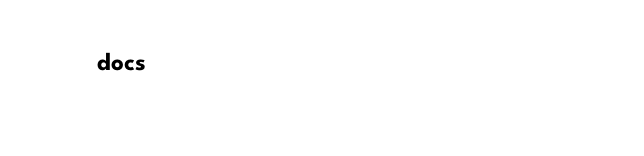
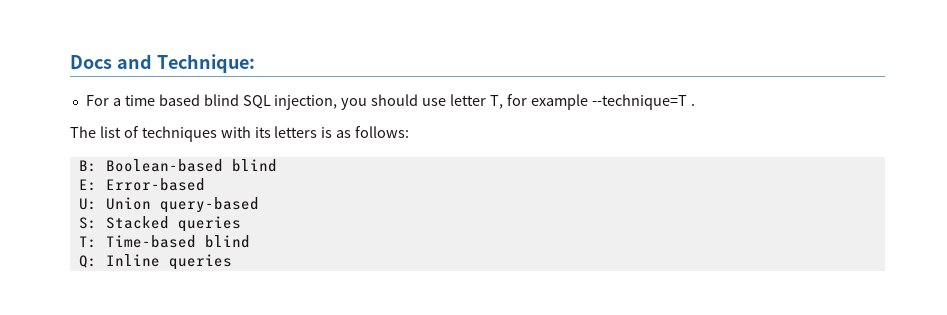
[97,52,146,71] docs -> [70,54,255,73] [85,94,695,110] [70,126,410,142] [78,159,277,172] [78,178,205,191] [78,197,259,213] [78,216,241,232] [78,235,250,248] [78,254,232,270] Docs and Technique: // For a time based blind SQL injection, you should use letter T, for example --technique=T . // The list of techniques with its letters is as follows: // B: Boolean-based blind // E: Error-based // U: Union query-based // S: Stacked queries // T: Time-based blind // Q: Inline queries

